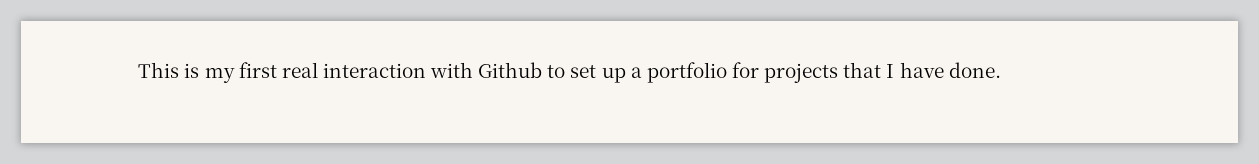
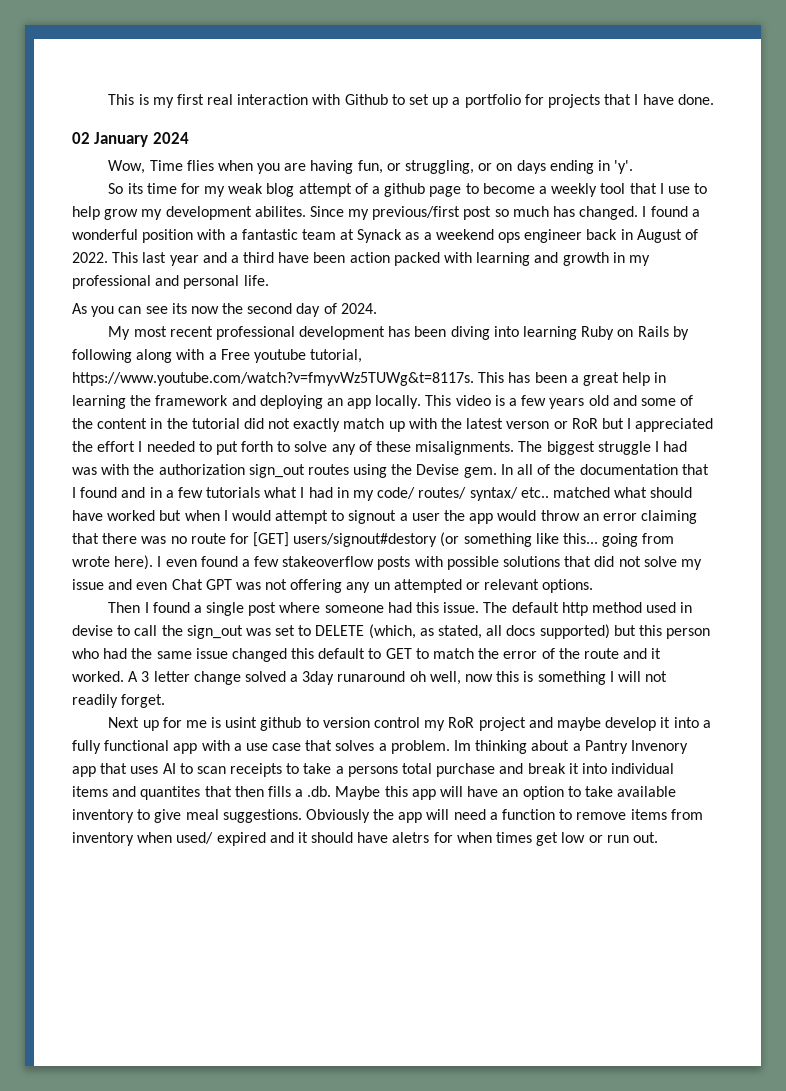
(1001, 70) none -> [72,132,189,147] [108,160,634,174] [108,183,708,197] [72,206,700,220] [72,229,698,243] [72,252,650,266] [72,275,269,289] [72,303,377,317] [108,326,689,340] [72,349,363,363] [72,372,667,386] [72,395,694,409] [72,418,714,432] [72,441,688,455] [72,464,709,478] [72,487,693,501] [72,510,698,524] [72,532,675,547] [72,555,702,570] [72,579,594,593] [108,602,693,616] [72,624,711,639] [72,648,662,662] [72,671,668,685] [72,694,166,708] [108,717,711,731] [72,740,688,754] [72,763,675,777] [72,786,677,800] [72,809,703,823] [72,832,658,846] // 02 January 2024 // Wow, Time flies when you are having fun, or struggling, or on days ending in 'y'. // So its time for my weak blog attempt of a github page to become a weekly tool that I use to help grow my development abilites. Since my previous/first post so much has changed. I found a wonderful position with a fantastic team at Synack as a weekend ops engineer back in August of 2022. This last year and a third have been action packed with learning and growth in my professional and personal life. // As you can see its now the second day of 2024. // My most recent professional development has been diving into learning Ruby on Rails by following along with a Free youtube tutorial, https://www.youtube.com/watch?v=fmyvWz5TUWg&t=8117s. This has been a great help in learning the framework and deploying an app locally. This video is a few years old and some of the content in the tutorial did not exactly match up with the latest verson or RoR but I appreciated the effort I needed to put forth to solve any of these misalignments. The biggest struggle I had was with the authorization sign_out routes using the Devise gem. In all of the documentation that I found and in a few tutorials what I had in my code/ routes/ syntax/ etc.. matched what should have worked but when I would attempt to signout a user the app would throw an error claiming that there was no route for [GET] users/signout#destory (or something like this... going from wrote here). I even found a few stakeoverflow posts with possible solutions that did not solve my issue and even Chat GPT was not offering any un attempted or relevant options. // Then I found a single post where someone had this issue. The default http method used in devise to call the sign_out was set to DELETE (which, as stated, all docs supported) but this person who had the same issue changed this default to GET to match the error of the route and it worked. A 3 letter change solved a 3day runaround oh well, now this is something I will not readily forget. // Next up for me is usint github to version control my RoR project and maybe develop it into a fully functional app with a use case that solves a problem. Im thinking about a Pantry Invenory app that uses AI to scan receipts to take a persons total purchase and break it into individual items and quantites that then fills a .db. Maybe this app will have an option to take available inventory to give meal suggestions. Obviously the app will need a function to remove items from inventory when used/ expired and it should have aletrs for when times get low or run out.

